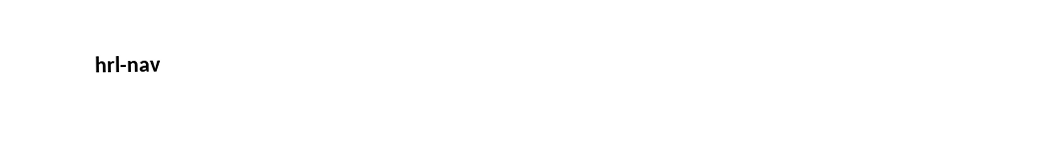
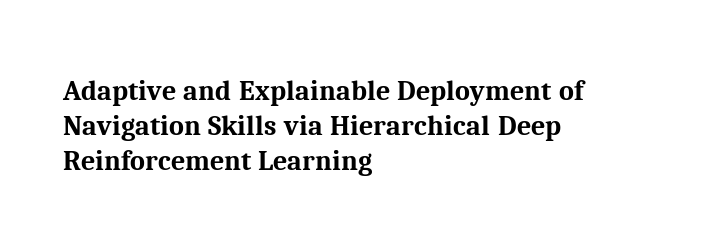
[94,55,161,73] hrl-nav -> [62,80,586,106] [63,115,561,141] [63,150,373,176] Adaptive and Explainable Deployment of Navigation Skills via Hierarchical Deep Reinforcement Learning

